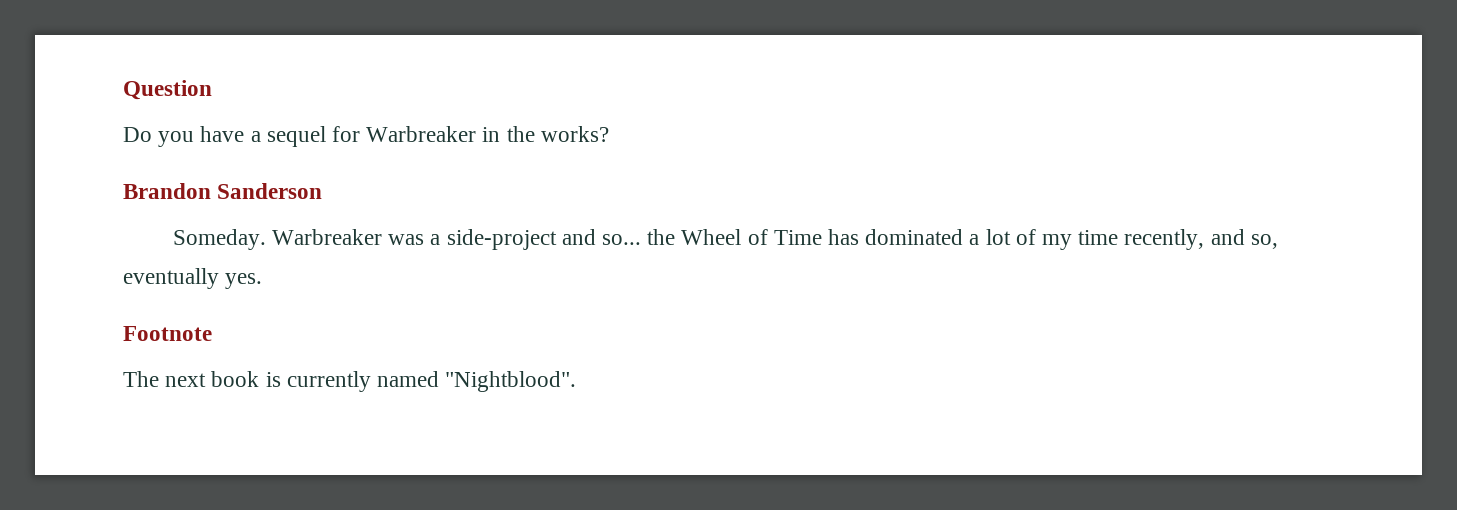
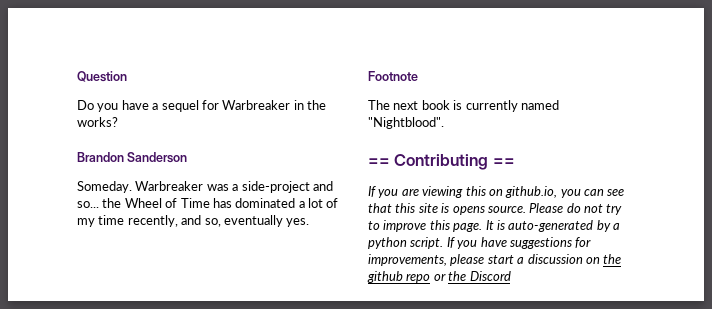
(577, 381) none -> [368,154,515,170] [368,186,625,198] [368,203,623,215] [368,220,620,232] [368,237,592,249] [368,254,622,266] [367,271,511,283] // == Contributing == // If you are viewing this on github.io, you can see that this site is opens source. Please do not try to improve this page. It is auto-generated by a python script. If you have suggestions for improvements, please start a discussion on the github repo or the Discord

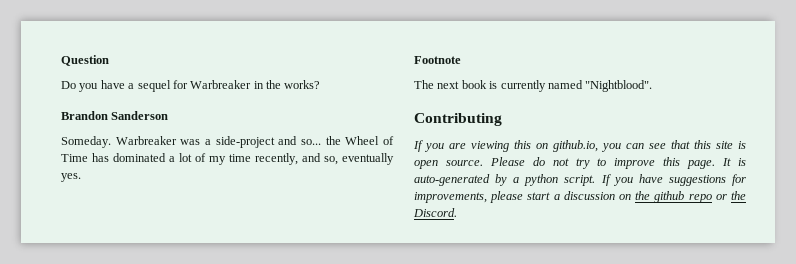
[368,158,390,166] == -> (653, 86) none
[492,158,515,166] == -> (502, 119) none
[452,206,485,215] opens -> [414,160,438,169] open
[469,271,511,281] Discord -> [413,208,457,217] Discord.

